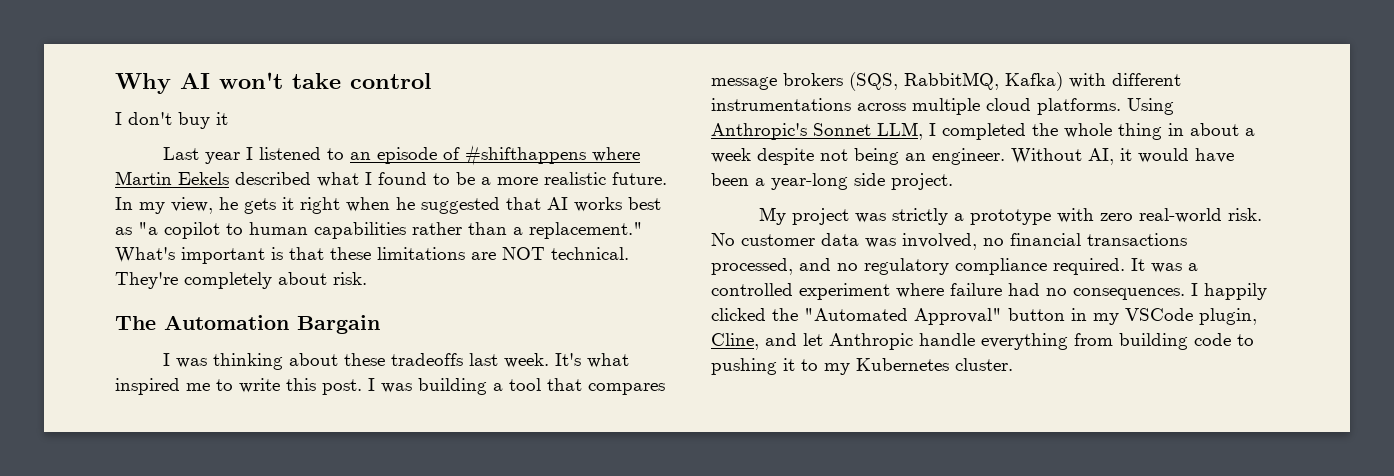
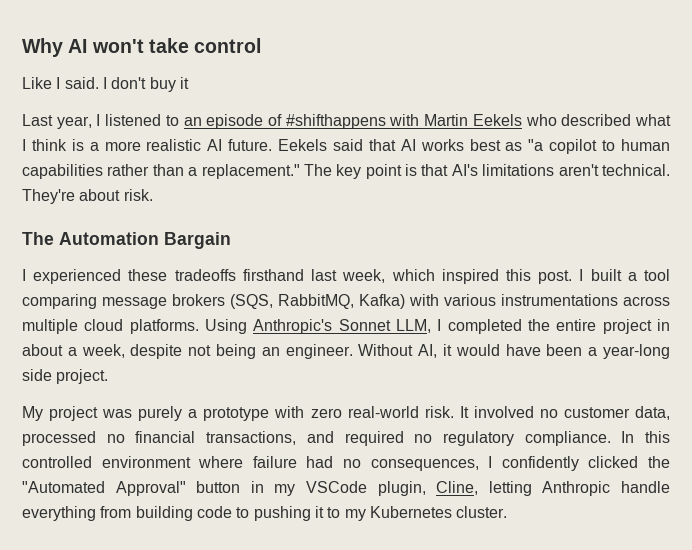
(431, 81) none -> [22,77,99,89] Like I said.
[205,152,241,164] year -> [56,116,92,129] year,
[592,147,641,162] where -> [389,114,420,126] with
(229, 178) none -> [525,114,557,126] who
[378,172,667,185] [115,197,500,214] found to be a more realistic future. In my view, he gets it right when he suggested -> [31,139,363,151] think is a more realistic AI future. Eekels said
[115,247,545,264] What's important is that these limitations are NOT -> [303,164,599,179] The key point is that AI's limitations aren't
[184,272,272,289] completely -> (75, 196) none
[176,353,630,370] [115,378,665,395] was thinking about these tradeoffs last week. It's what inspired me to write this post. I was building a tool that compares -> [33,269,670,284] [22,294,97,309] experienced these tradeoffs firsthand last week, which inspired this post. I built a tool comparing
[1112,73,1181,86] different -> [444,294,496,306] various
[1064,123,1162,140] whole thing -> [556,319,652,334] entire project
[711,148,751,163] week -> [81,344,125,358] week,
[892,208,949,225] strictly -> [138,406,183,421] purely
[711,233,1187,250] [711,258,1198,275] [711,283,890,300] No customer data was involved, no financial transactions processed, and no regulatory compliance required. It was a controlled experiment -> [459,406,670,420] [22,431,670,446] [22,456,191,468] It involved no customer data, processed no financial transactions, and required no regulatory compliance. In this controlled environment
[1073,283,1267,300] consequences. I happily -> [370,456,579,471] consequences, I confidently
[765,333,823,346] and let -> [488,481,532,496] letting

